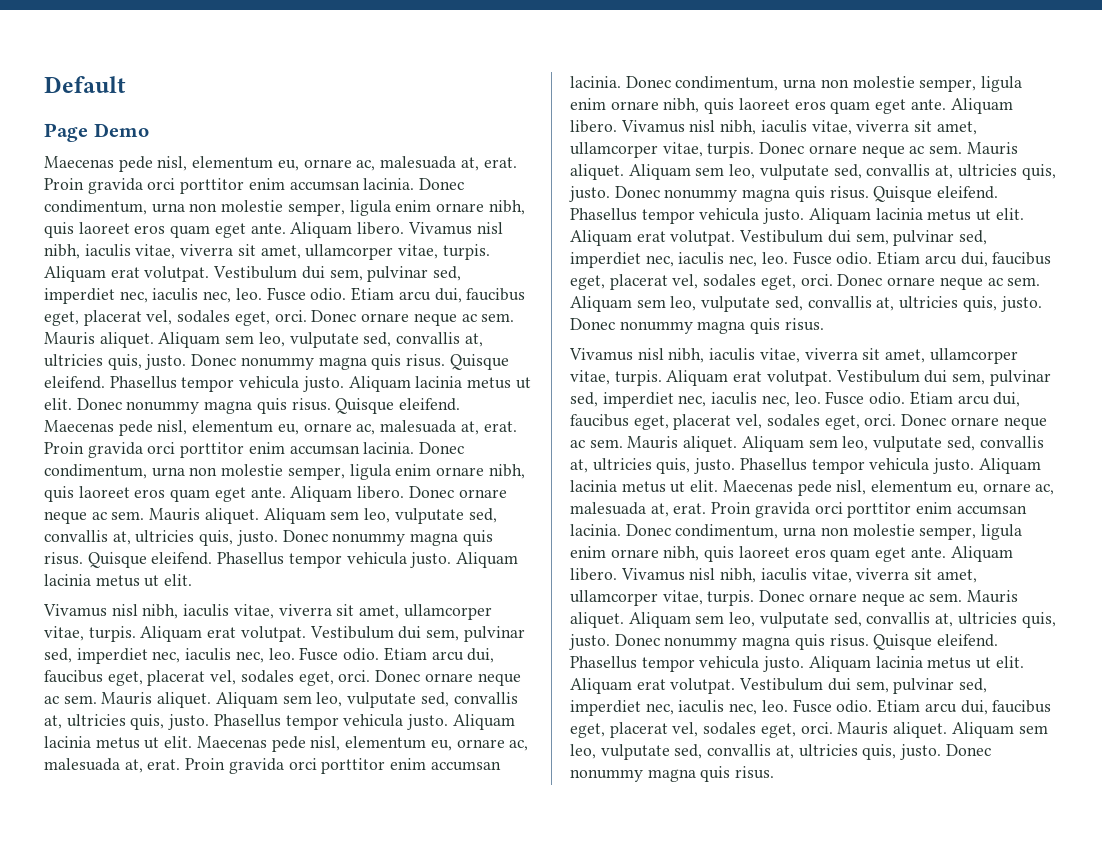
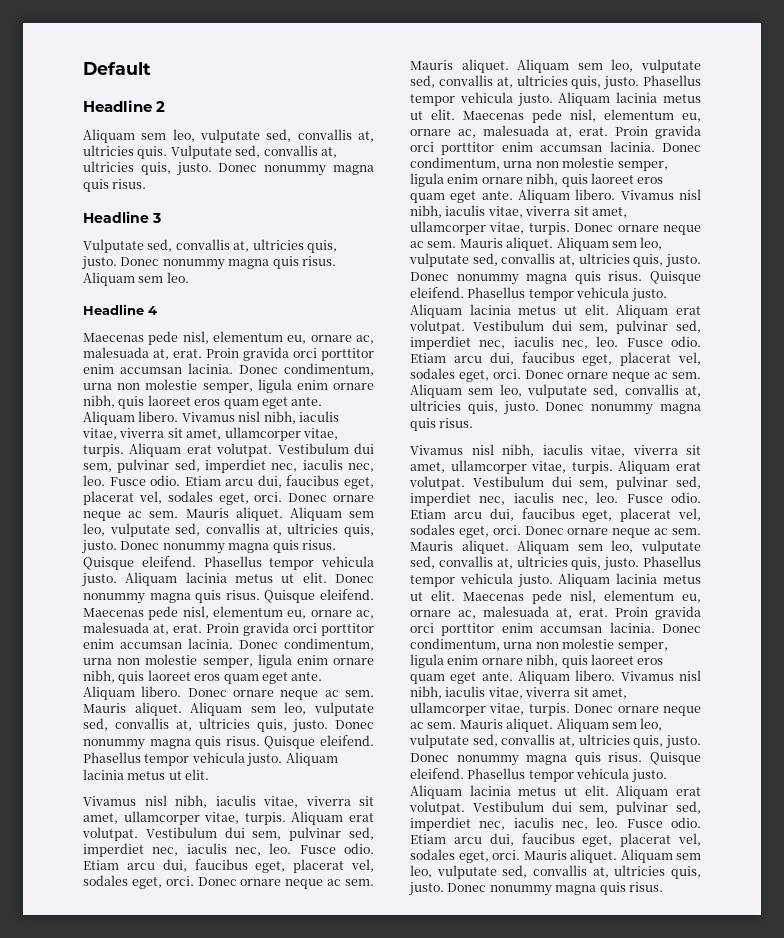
[44,123,149,142] Page Demo -> [83,100,166,112] [83,129,374,143] [83,145,337,159] [83,161,374,176] [83,179,147,192] [83,211,161,223] [83,239,337,253] [82,256,336,270] [83,272,189,286] [83,304,157,315] Headline 2 // Aliquam sem leo, vulputate sed, convallis at, ultricies quis. Vulputate sed, convallis at, ultricies quis, justo. Donec nonummy magna quis risus. // Headline 3 // Vulputate sed, convallis at, ultricies quis, justo. Donec nonummy magna quis risus. Aliquam sem leo. // Headline 4

